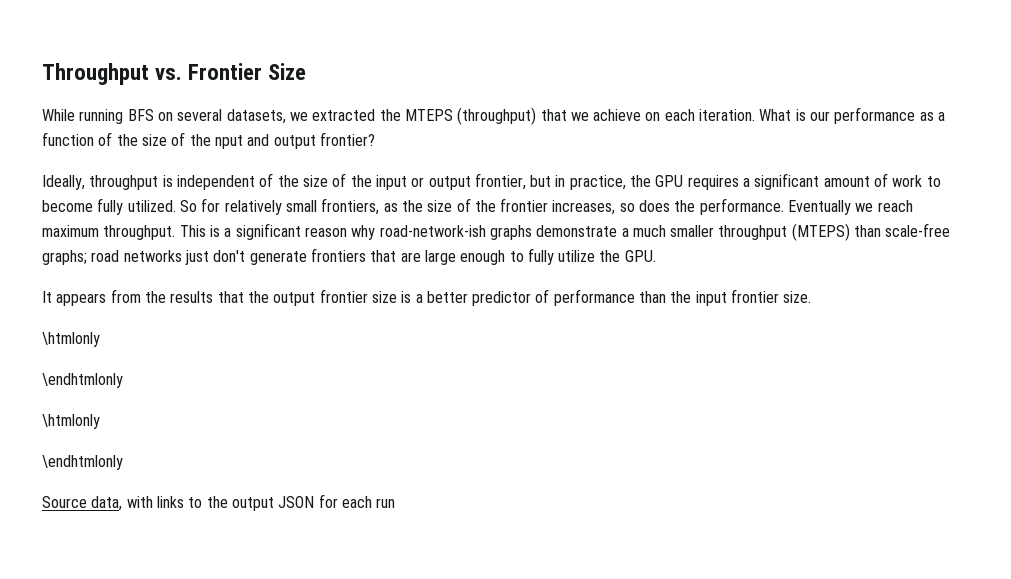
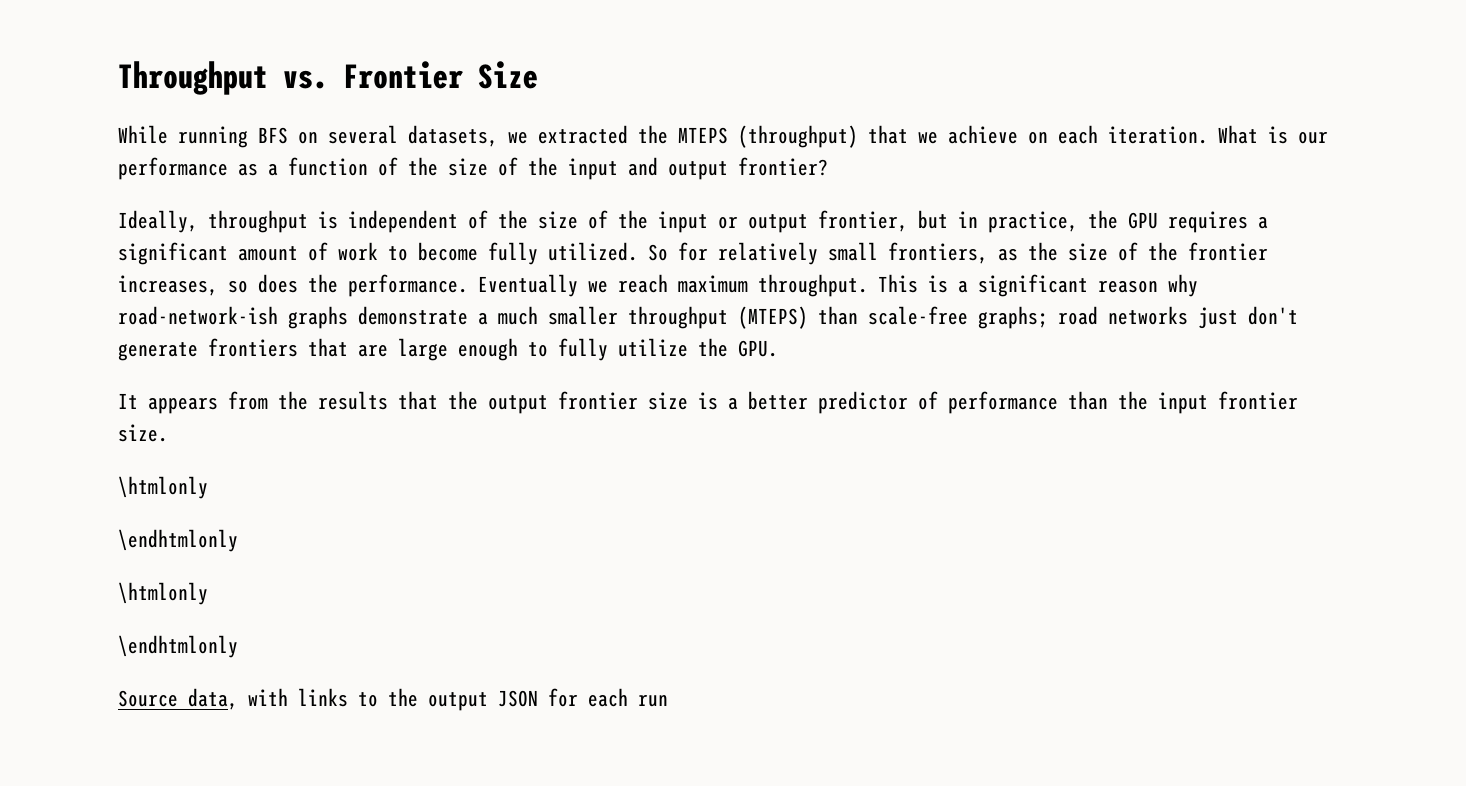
[214,135,243,149] nput -> [568,158,618,180] input

